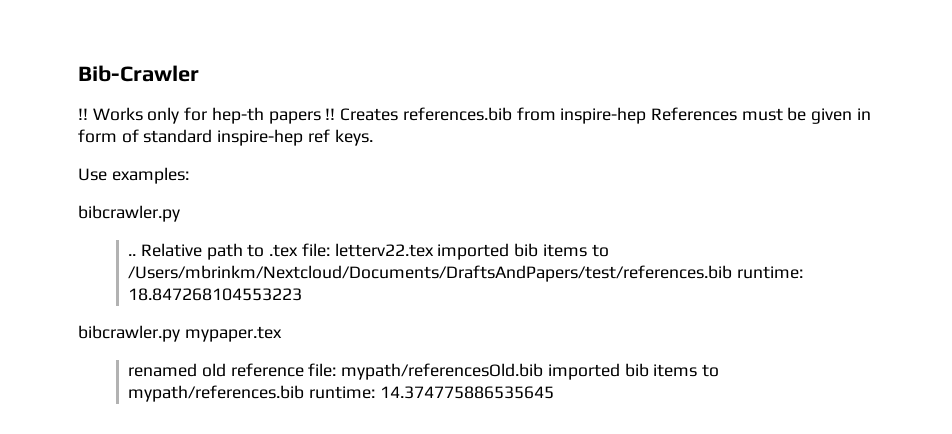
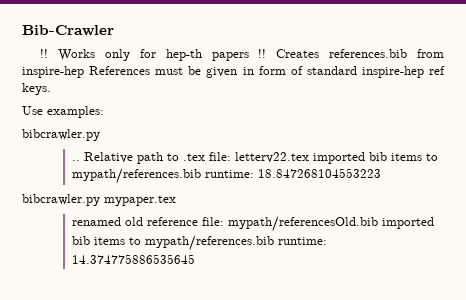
[128,265,733,282] /Users/mbrinkm/Nextcloud/Documents/DraftsAndPapers/test/references.bib -> [71,168,201,184] mypath/references.bib

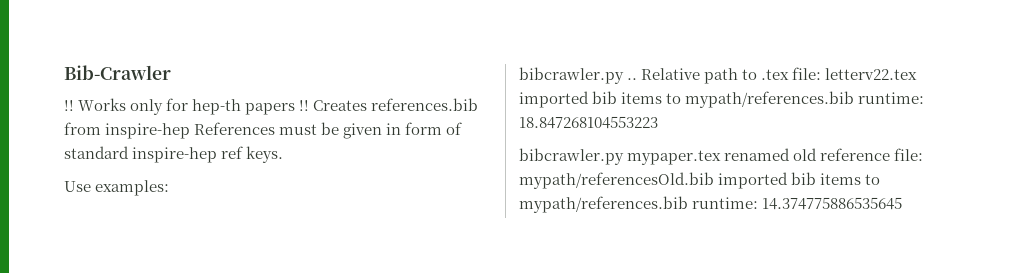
(100, 135) // -> (624, 75) none
(176, 200) // -> (722, 157) none

